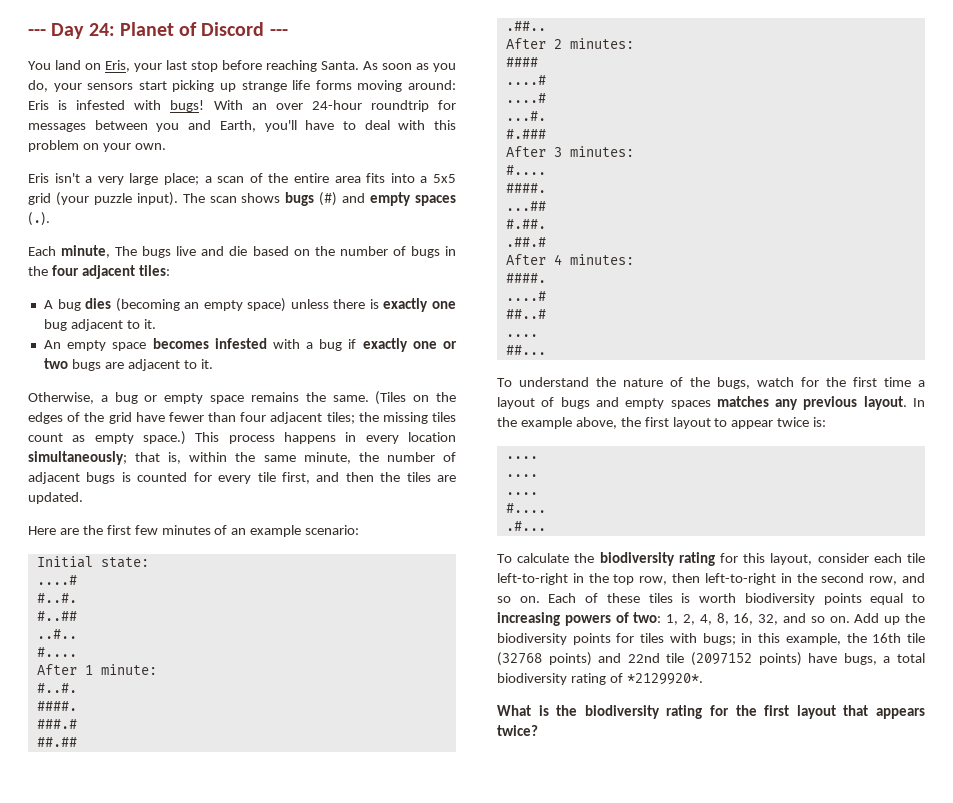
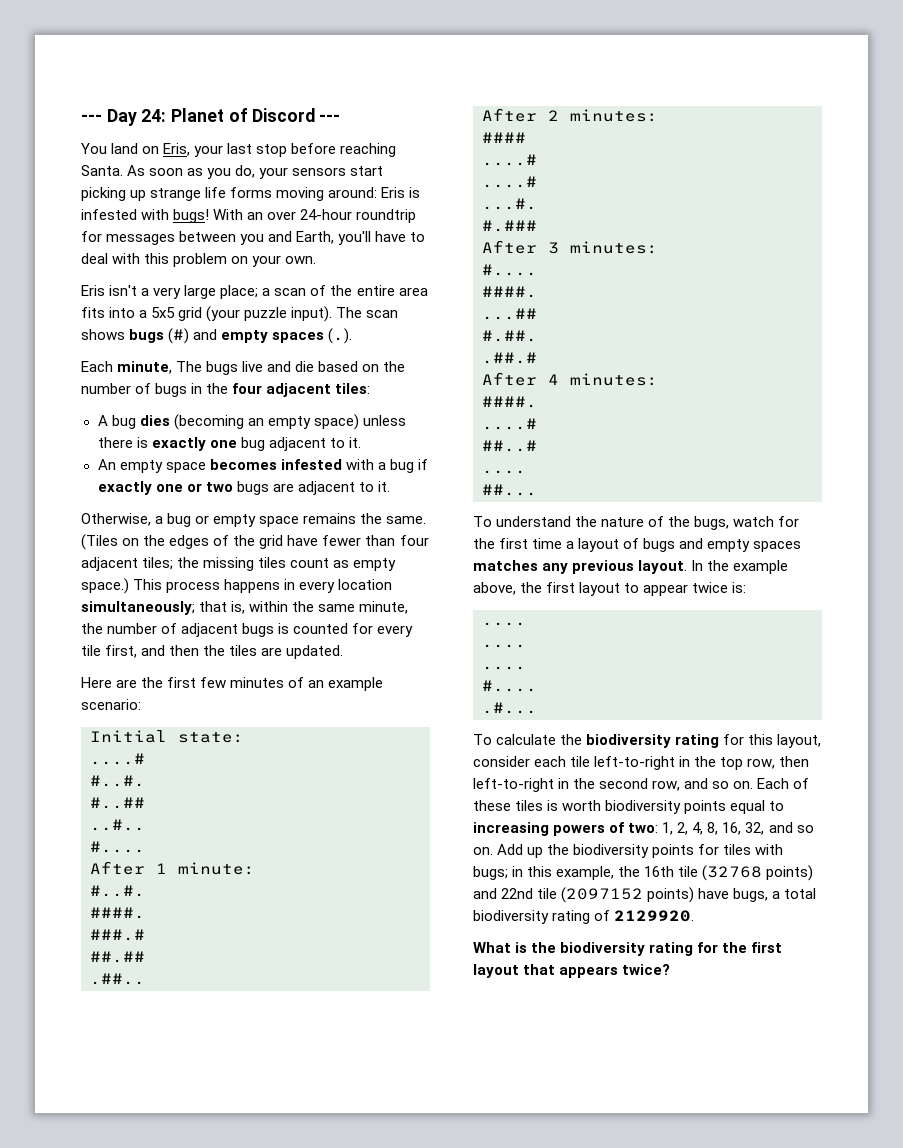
[626,673,703,685] *2129920*. -> [614,910,695,922] 2129920.

